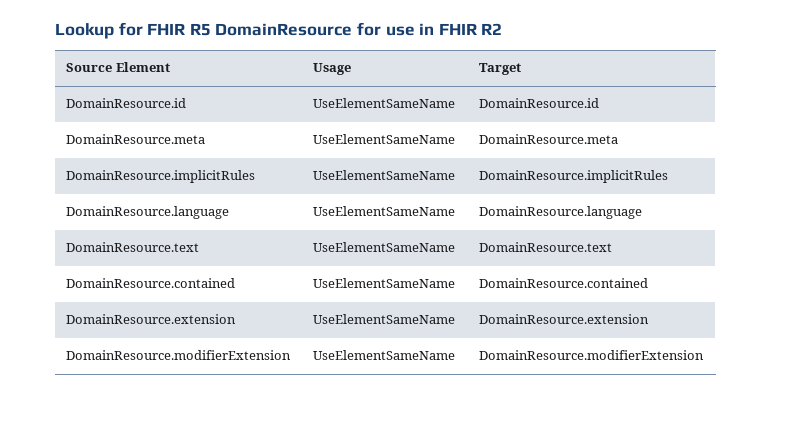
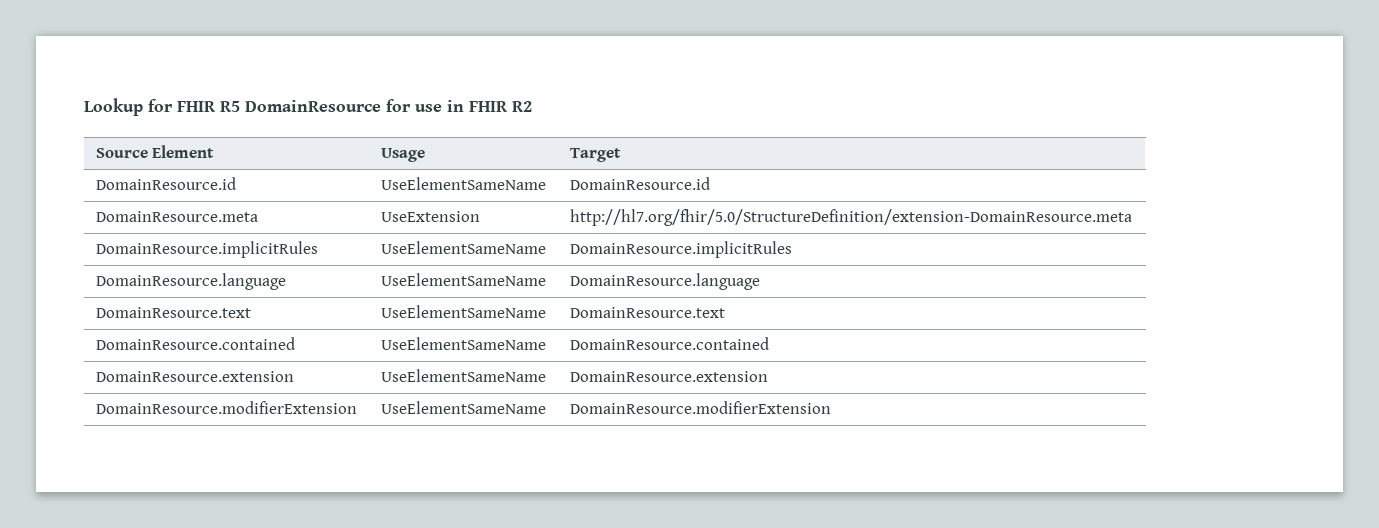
[313,134,456,144] [479,134,619,144] UseElementSameName | DomainResource.meta -> [380,211,480,222] [569,209,1132,226] UseExtension | http://hl7.org/fhir/5.0/StructureDefinition/extension-DomainResource.meta

